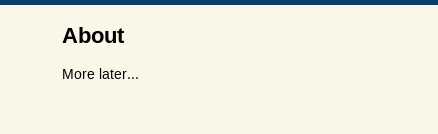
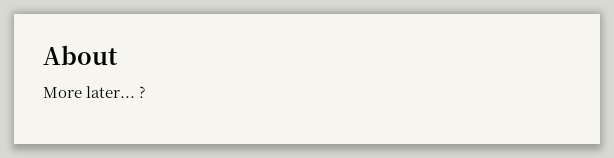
(139, 73) none -> [139,86,146,98] ?

